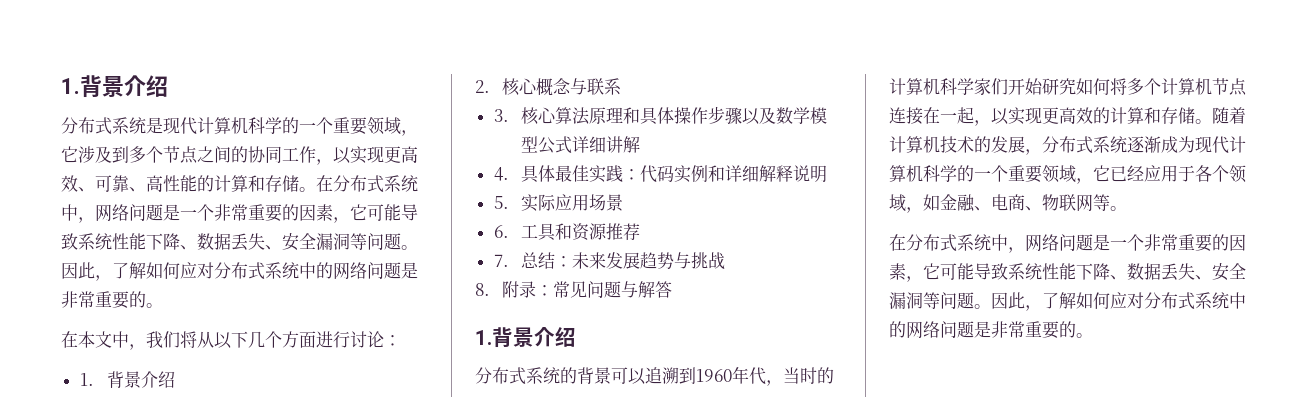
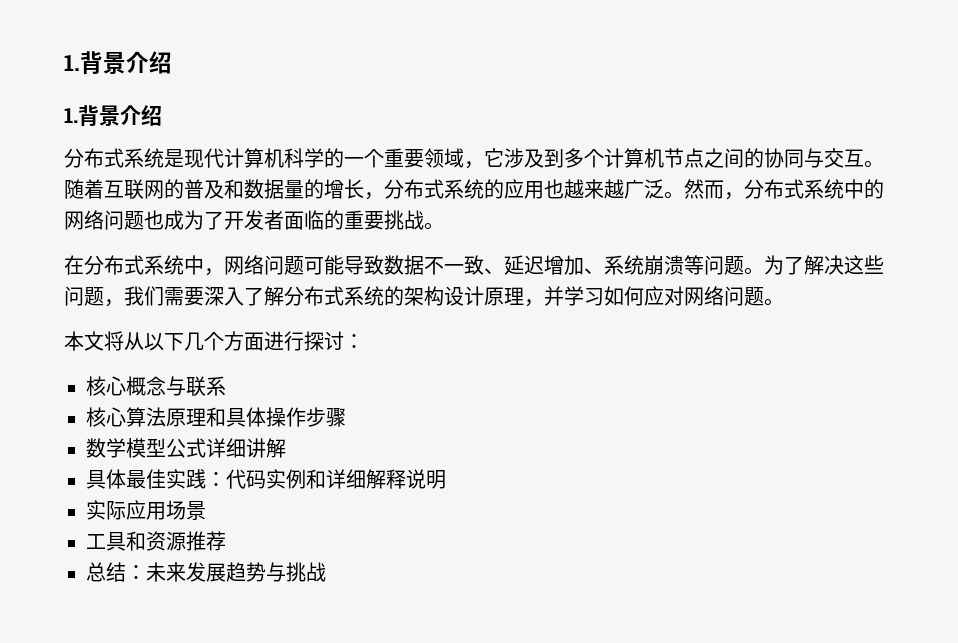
[61,75,168,98] 1.背景介绍 -> [64,51,172,75] [64,105,162,127] 1.背景介绍 // 1.背景介绍
(163, 154) none -> [604,148,664,168] 计算机
[282,146,418,165] [61,175,418,193] [61,204,418,223] [61,233,418,251] [61,262,418,281] [61,291,163,309] [61,331,180,350] 工作，以实现更高效、可靠、高性能的计算和存储。在分布式系统中，网络问题是一个非常重要的因素，它可能导致系统性能下降、数据丢失、安全漏洞等问题。因此，了解如何应对分布式系统中的网络问题是非常重要的。 // 在本文中，我们 -> [804,148,884,168] [64,179,884,200] [64,210,444,230] [64,255,884,276] [64,286,784,307] [64,331,104,351] 与交互。随着互联网的普及和数据量的增长，分布式系统的应用也越来越广泛。然而，分布式系统中的网络问题也成为了开发者面临的重要挑战。 // 在分布式系统中，网络问题可能导致数据不一致、延迟增加、系统崩溃等问题。为了解决这些问题，我们需要深入了解分布式系统的架构设计原理，并学习如何应对网络问题。 // 本文
[350,331,384,348] 讨论 -> [304,331,344,351] 探讨
[79,371,175,389] [475,80,490,93] 1.背景介绍 // 2. -> (364, 341) none
[493,109,509,122] 3. -> (226, 386) none
[741,107,776,125] 以及 -> (346, 417) //
[493,167,509,181] 4. -> (286, 448) none
[493,196,509,209] 5. -> (446, 479) none
[493,225,509,238] 6. -> (206, 510) none
[493,254,509,267] 7. -> (226, 541) none
[475,281,672,298] [475,327,576,348] [475,366,834,386] [889,78,1247,96] [889,107,1246,126] [889,136,1246,155] [889,165,1247,184] [889,194,1127,213] [889,234,1246,253] [889,263,1246,282] [889,292,1246,311] [889,321,1093,339] // 8.附录：常见问题与解答 // 1.背景介绍 // 分布式系统的背景可以追溯到1960年代，当时的计算机科学家们开始研究如何将多个计算机节点连接在一起，以实现更高效的计算和存储。随着计算机技术的发展，分布式系统逐渐成为现代计算机科学的一个重要领域，它已经应用于各个领域，如金融、电商、物联网等。 // 在分布式系统中，网络问题是一个非常重要的因素，它可能导致系统性能下降、数据丢失、安全漏洞等问题。因此，了解如何应对分布式系统中的网络问题是非常重要的。 -> (326, 572) none

